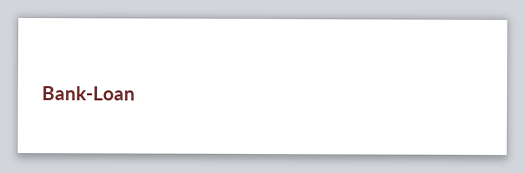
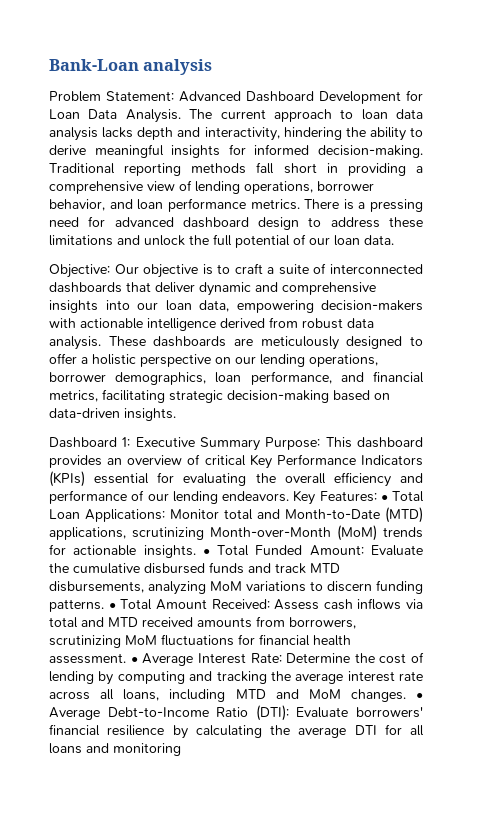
(135, 93) none -> [143,59,213,75] [49,90,423,104] [49,109,423,123] [49,127,423,141] [49,144,423,158] [49,162,424,176] [49,180,374,194] [49,198,423,212] [49,216,423,230] [49,234,394,248] [49,263,423,278] [49,282,376,296] [49,300,423,313] [49,317,374,331] [49,336,423,350] [49,353,378,367] [49,371,424,385] [49,389,390,403] [49,408,176,421] [49,437,423,451] [49,454,423,469] [49,471,423,487] [49,490,424,505] [49,507,423,523] [49,525,423,541] [49,544,423,558] [49,562,340,574] [49,580,423,595] [49,598,423,612] [49,616,356,629] [49,634,351,648] [49,652,424,666] [49,671,423,685] [49,689,423,702] [49,705,423,721] [49,724,424,739] [49,743,181,756] analysis // Problem Statement: Advanced Dashboard Development for Loan Data Analysis. The current approach to loan data analysis lacks depth and interactivity, hindering the ability to derive meaningful insights for informed decision-making. Traditional reporting methods fall short in providing a comprehensive view of lending operations, borrower behavior, and loan performance metrics. There is a pressing need for advanced dashboard design to address these limitations and unlock the full potential of our loan data. // Objective: Our objective is to craft a suite of interconnected dashboards that deliver dynamic and comprehensive insights into our loan data, empowering decision-makers with actionable intelligence derived from robust data analysis. These dashboards are meticulously designed to offer a holistic perspective on our lending operations, borrower demographics, loan performance, and financial metrics, facilitating strategic decision-making based on data-driven insights. // Dashboard 1: Executive Summary Purpose: This dashboard provides an overview of critical Key Performance Indicators (KPIs) essential for evaluating the overall efficiency and performance of our lending endeavors. Key Features: • Total Loan Applications: Monitor total and Month-to-Date (MTD) applications, scrutinizing Month-over-Month (MoM) trends for actionable insights. • Total Funded Amount: Evaluate the cumulative disbursed funds and track MTD disbursements, analyzing MoM variations to discern funding patterns. • Total Amount Received: Assess cash inflows via total and MTD received amounts from borrowers, scrutinizing MoM fluctuations for financial health assessment. • Average Interest Rate: Determine the cost of lending by computing and tracking the average interest rate across all loans, including MTD and MoM changes. • Average Debt-to-Income Ratio (DTI): Evaluate borrowers' financial resilience by calculating the average DTI for all loans and monitoring

